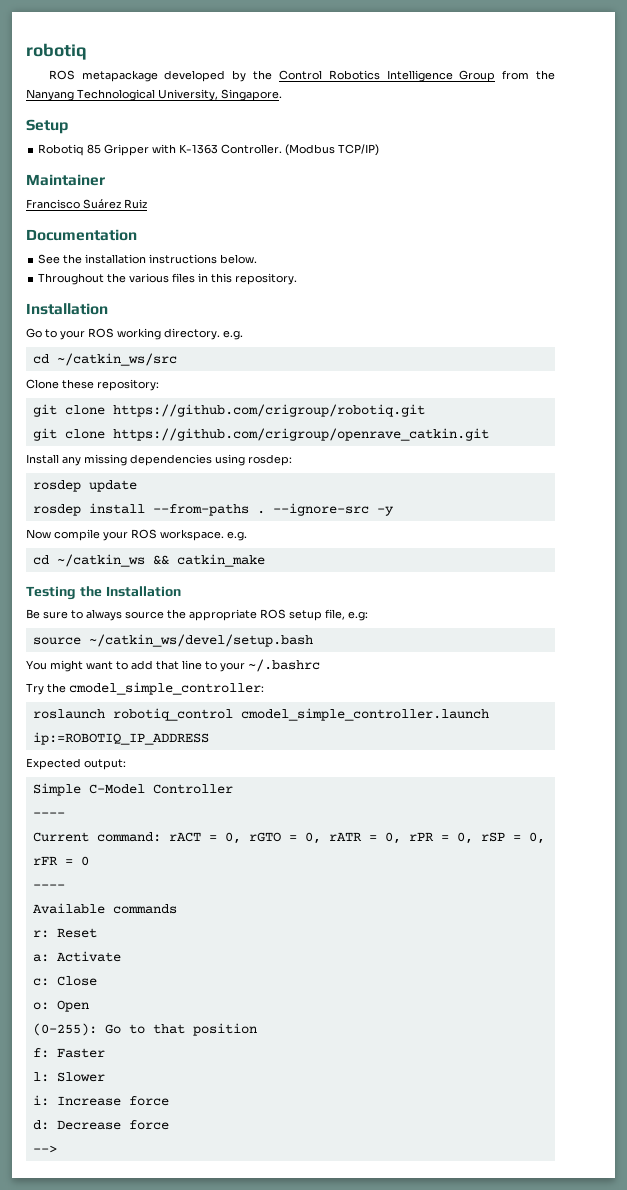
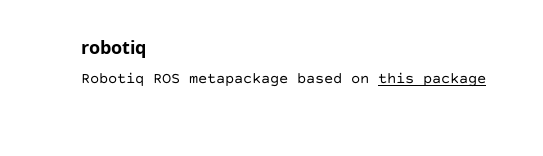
(87, 51) none -> [81,72,144,87] Robotiq
[164,70,555,82] [26,89,282,101] [26,119,68,134] [38,144,380,156] [26,174,105,186] [26,199,147,209] [26,229,137,241] [38,254,258,264] [38,273,298,285] [26,303,108,315] [26,328,243,340] [32,353,177,366] [26,379,159,391] [32,404,425,417] [32,428,489,441] [26,454,292,466] [32,480,137,492] [32,503,394,516] [26,529,247,541] [32,554,265,567] [26,586,181,600] [26,609,368,621] [32,634,313,647] [26,659,320,672] [26,682,264,695] [32,708,489,721] [32,732,209,745] [26,758,126,770] [32,783,233,796] [32,812,65,817] [32,832,545,844] [32,856,89,866] [32,884,65,889] [32,903,177,914] [32,928,97,938] [32,951,121,962] [32,976,97,986] [32,1000,89,1012] [32,1023,257,1036] [32,1048,105,1058] [32,1072,105,1082] [32,1095,169,1106] [32,1120,169,1130] [32,1145,57,1153] developed by the Control Robotics Intelligence Group from the Nanyang Technological University, Singapore. // Setup // Robotiq 85 Gripper with K-1363 Controller. (Modbus TCP/IP) // Maintainer // Francisco Suárez Ruiz // Documentation // See the installation instructions below. // Throughout the various files in this repository. // Installation // Go to your ROS working directory. e.g. // cd ~/catkin_ws/src // Clone these repository: // git clone https://github.com/crigroup/robotiq.git // git clone https://github.com/crigroup/openrave_catkin.git // Install any missing dependencies using rosdep: // rosdep update // rosdep install --from-paths . --ignore-src -y // Now compile your ROS workspace. e.g. // cd ~/catkin_ws && catkin_make // Testing the Installation // Be sure to always source the appropriate ROS setup file, e.g: // source ~/catkin_ws/devel/setup.bash // You might want to add that line to your ~/.bashrc // Try the cmodel_simple_controller: // roslaunch robotiq_control cmodel_simple_controller.launch ip:=ROBOTIQ_IP_ADDRESS // Expected output: // Simple C-Model Controller // ---- // Current command: rACT = 0, rGTO = 0, rATR = 0, rPR = 0, rSP = 0, rFR = 0 // ---- // Available commands // r: Reset // a: Activate // c: Close // o: Open // (0-255): Go to that position // f: Faster // l: Slower // i: Increase force // d: Decrease force // --> -> [297,72,486,87] based on this package

